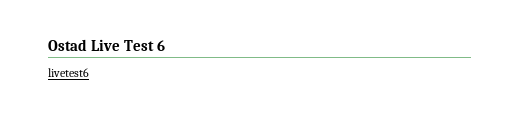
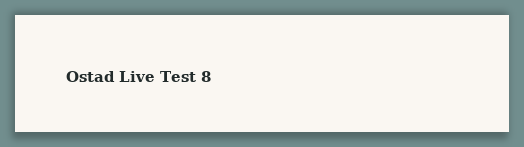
[157,40,166,51] [48,68,89,77] 6 // livetest6 -> [200,71,211,82] 8

